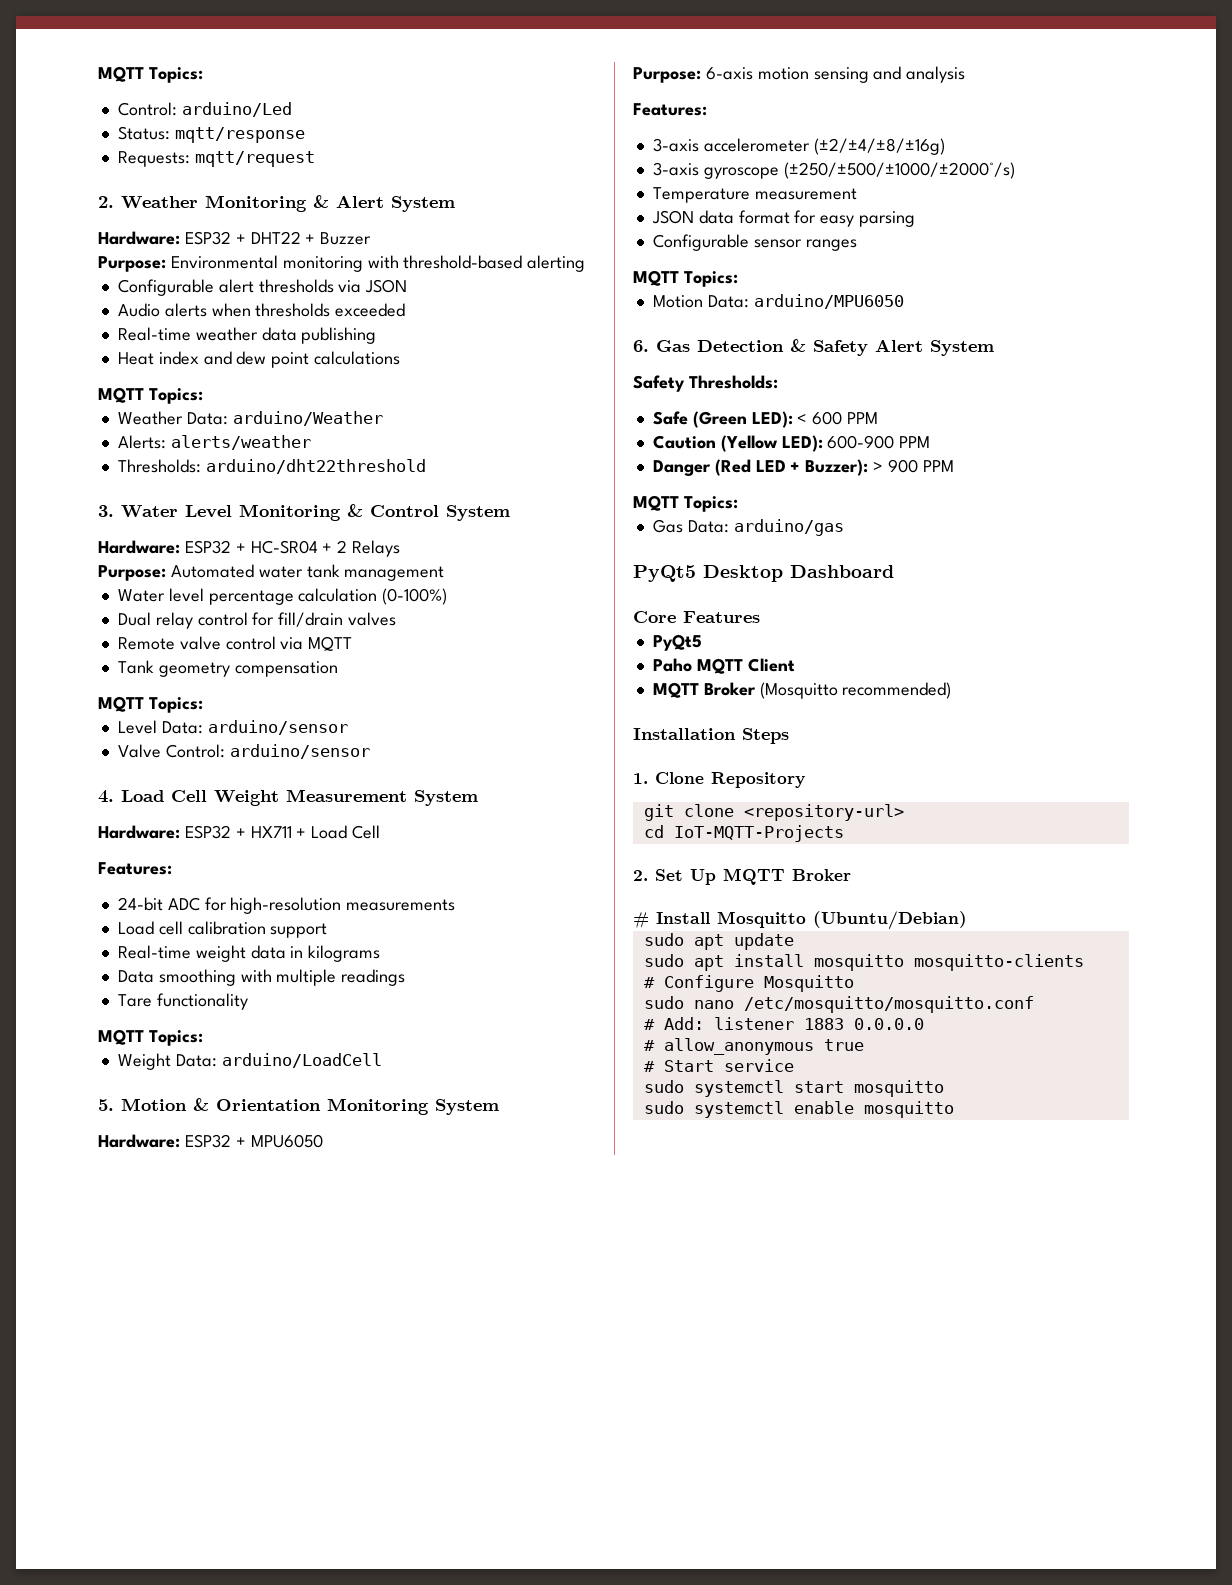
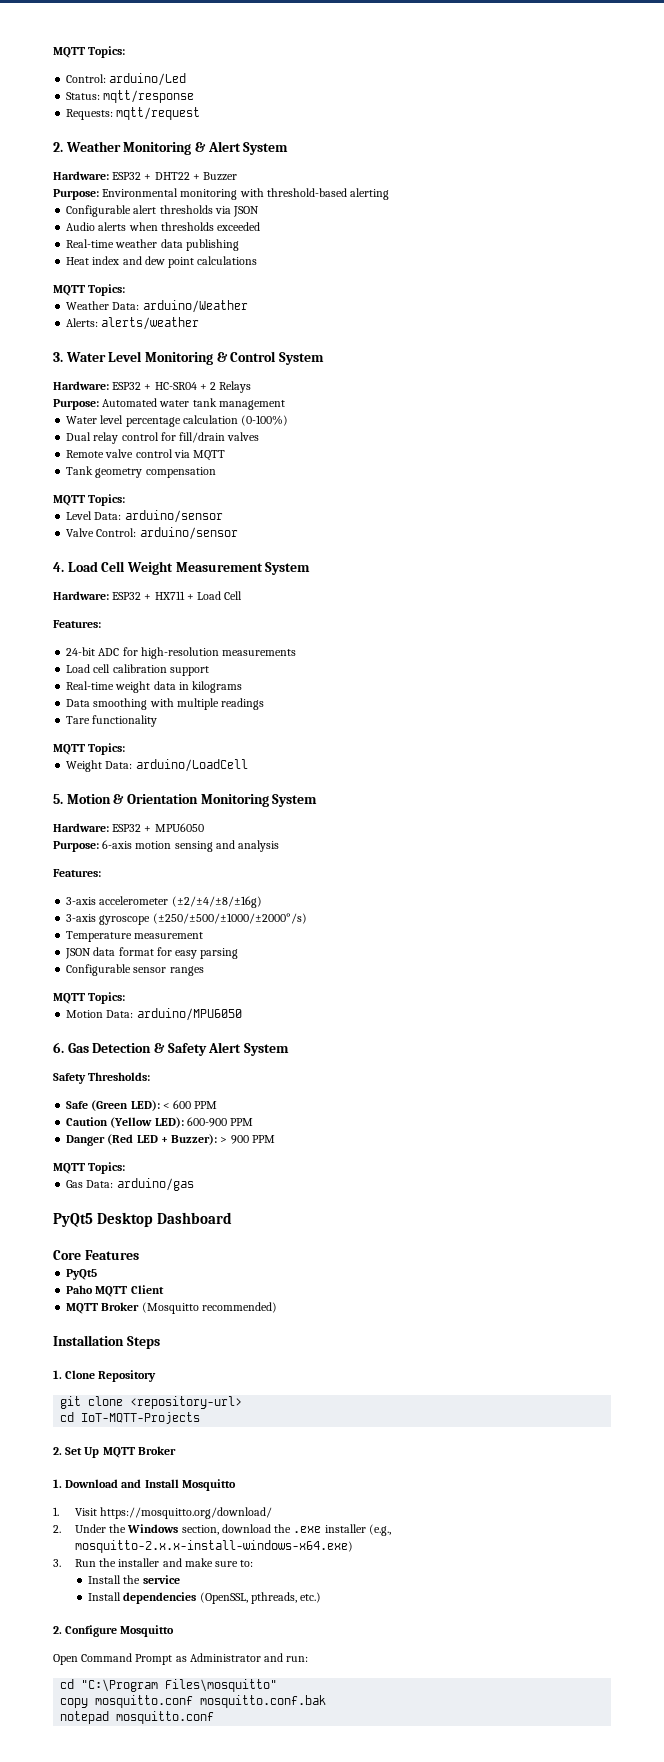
[117,459,426,474] // Thresholds: arduino/dht22threshold -> (200, 323) none
[633,912,649,929] # -> [53,1479,142,1488] 1. Download and
[813,911,967,930] [643,933,794,950] [643,954,1084,971] [643,975,854,992] [643,996,1034,1013] [643,1017,924,1030] [643,1038,864,1055] [643,1059,794,1072] [643,1080,944,1097] [643,1101,954,1118] (Ubuntu/Debian) // sudo apt update // sudo apt install mosquitto mosquitto-clients // # Configure Mosquitto // sudo nano /etc/mosquitto/mosquitto.conf // # Add: listener 1883 0.0.0.0 // # allow_anonymous true // # Start service // sudo systemctl start mosquitto // sudo systemctl enable mosquitto -> [53,1507,273,1519] [53,1524,391,1536] [74,1540,353,1553] [53,1558,254,1567] [88,1575,180,1584] [88,1592,322,1604] [53,1625,175,1637] [53,1653,309,1665] [60,1679,278,1692] [60,1695,327,1708] [60,1711,215,1724] // 1. Visit https://mosquitto.org/download/ // 2. Under the Windows section, download the .exe installer (e.g., mosquitto-2.x.x-install-windows-x64.exe) // 3. Run the installer and make sure to: // Install the service // Install dependencies (OpenSSL, pthreads, etc.) // 2. Configure Mosquitto // Open Command Prompt as Administrator and run: // cd "C:\Program Files\mosquitto" // copy mosquitto.conf mosquitto.conf.bak // notepad mosquitto.conf

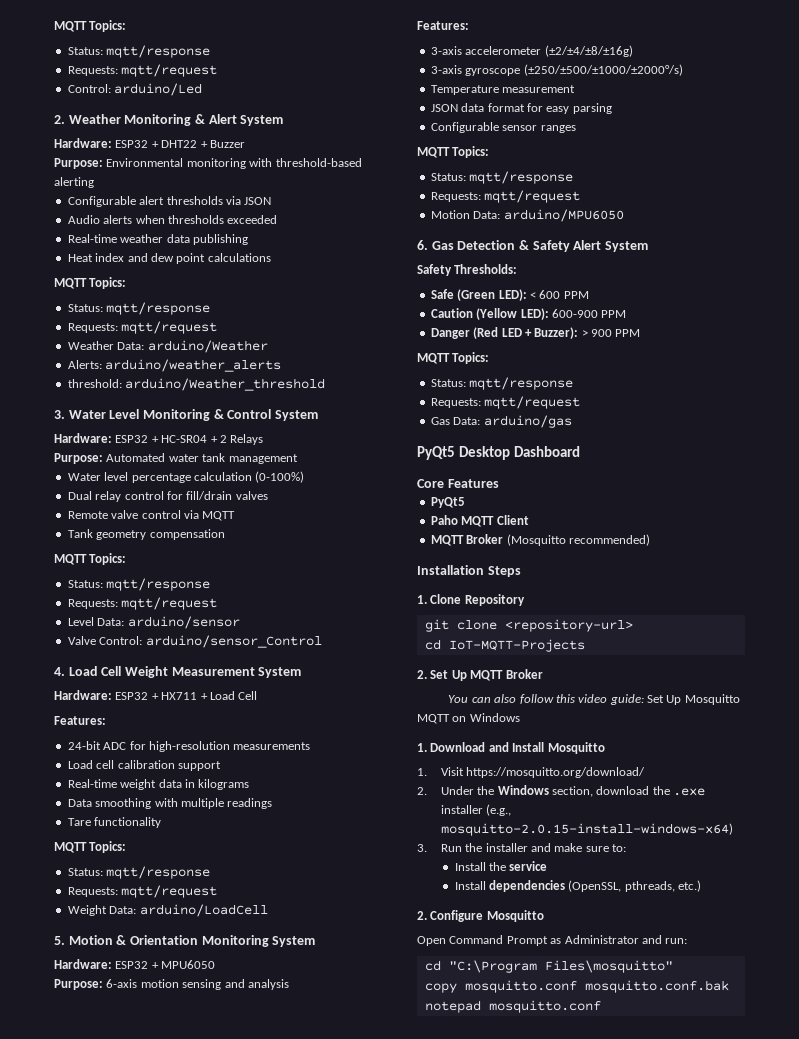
[53,46,126,58] [66,73,187,86] [66,90,195,103] [66,107,201,120] MQTT Topics: // Control: arduino/Led // Status: mqtt/response // Requests: mqtt/request -> [54,20,127,32] [67,45,211,58] [67,64,218,77] [67,83,203,96] MQTT Topics: // Status: mqtt/response // Requests: mqtt/request // Control: arduino/Led
(126, 290) none -> [67,302,211,315] [67,321,218,334] // Status: mqtt/response // Requests: mqtt/request
[101,317,200,330] alerts/weather -> [105,359,282,372] [67,378,326,391] arduino/weather_alerts // threshold: arduino/Weather_threshold
(126, 500) none -> [67,578,211,591] [67,597,218,610] // Status: mqtt/response // Requests: mqtt/request
[139,527,238,540] arduino/sensor -> [145,635,322,648] arduino/sensor_Control
(126, 749) none -> [67,866,211,879] [67,885,218,898] // Status: mqtt/response // Requests: mqtt/request
(126, 998) none -> [430,171,574,184] [430,190,581,203] // Status: mqtt/response // Requests: mqtt/request
(126, 1168) none -> [430,377,574,390] [430,396,581,409] // Status: mqtt/response // Requests: mqtt/request
(176, 1450) none -> [448,694,740,705] [417,713,520,724] // You can also follow this video guide: Set Up Mosquitto MQTT on Windows
[74,1540,353,1553] mosquitto-2.x.x-install-windows-x64.exe) -> [440,823,733,836] mosquitto-2.0.15-install-windows-x64)

